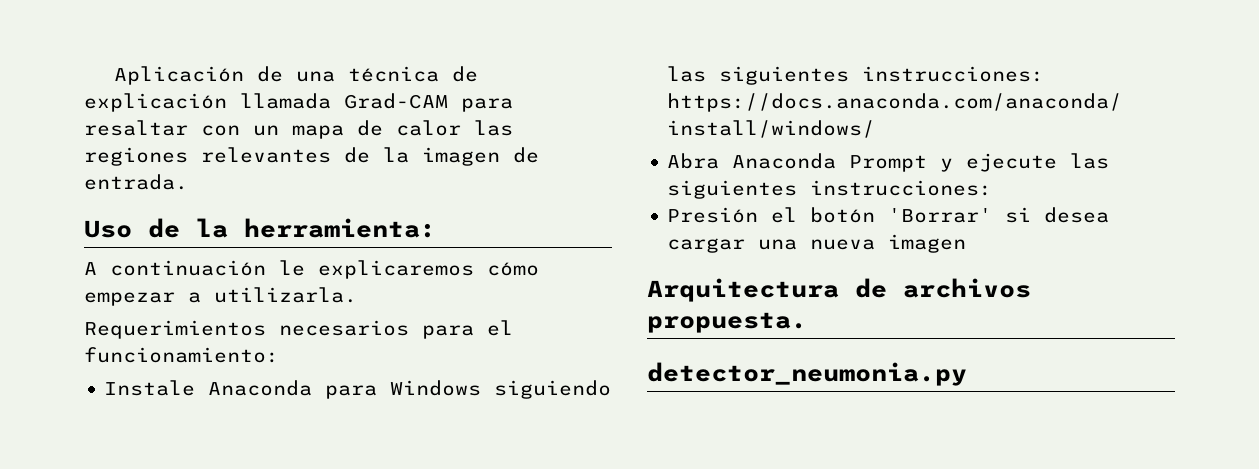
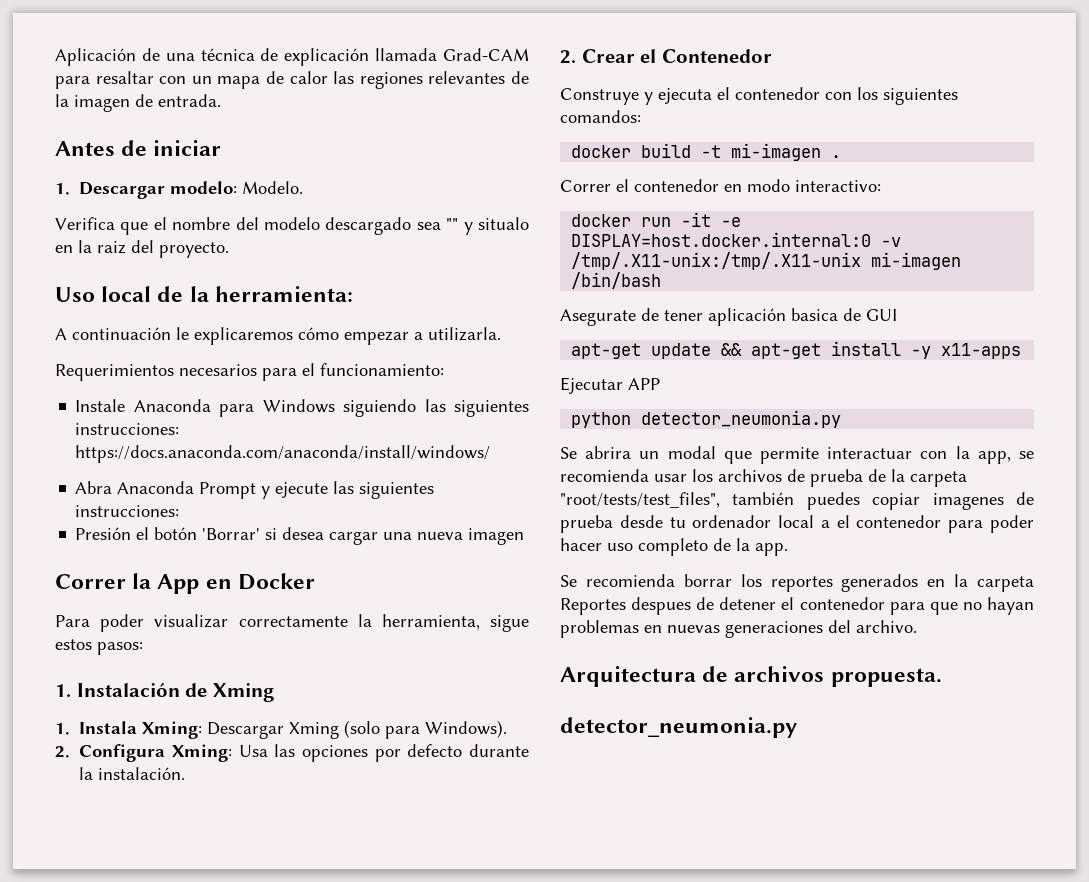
(188, 182) none -> [55,140,222,156] [55,181,304,199] [55,217,529,235] [55,240,229,258] // Antes de iniciar // 1. Descargar modelo: Modelo. // Verifica que el nombre del modelo descargado sea "" y situalo en la raiz del proyecto.
(132, 229) none -> [101,286,152,302] local
(967, 243) none -> [55,573,315,594] [55,614,529,632] [55,639,143,655] [55,683,275,702] [55,720,508,739] [55,744,529,762] [79,767,186,780] [560,49,772,64] [560,87,958,105] [560,110,641,123] [571,143,842,161] [560,179,881,192] [571,212,742,227] [571,232,902,247] [571,252,962,270] [571,272,662,289] [560,308,897,326] [571,341,1022,359] [560,377,660,394] [571,410,842,428] [560,446,1034,464] [560,469,967,487] [560,492,1034,510] [560,515,1034,533] [560,538,788,556] [560,574,1034,592] [560,597,1034,615] [560,620,917,638] // Correr la App en Docker // Para poder visualizar correctamente la herramienta, sigue estos pasos: // 1. Instalación de Xming // 1. Instala Xming: Descargar Xming (solo para Windows). // 2. Configura Xming: Usa las opciones por defecto durante la instalación. // 2. Crear el Contenedor // Construye y ejecuta el contenedor con los siguientes comandos: // docker build -t mi-imagen . // Correr el contenedor en modo interactivo: // docker run -it -e DISPLAY=host.docker.internal:0 -v /tmp/.X11-unix:/tmp/.X11-unix mi-imagen /bin/bash // Asegurate de tener aplicación basica de GUI // apt-get update && apt-get install -y x11-apps // Ejecutar APP // python detector_neumonia.py // Se abrira un modal que permite interactuar con la app, se recomienda usar los archivos de prueba de la carpeta "root/tests/test_files", también puedes copiar imagenes de prueba desde tu ordenador local a el contenedor para poder hacer uso completo de la app. // Se recomienda borrar los reportes generados en la carpeta Reportes despues de detener el contenedor para que no hayan problemas en nuevas generaciones del archivo.

